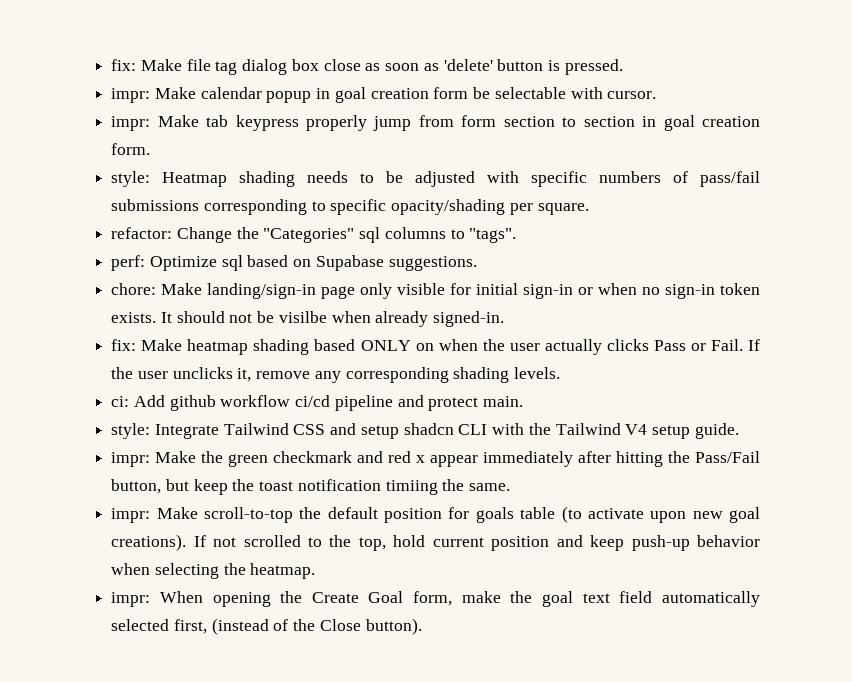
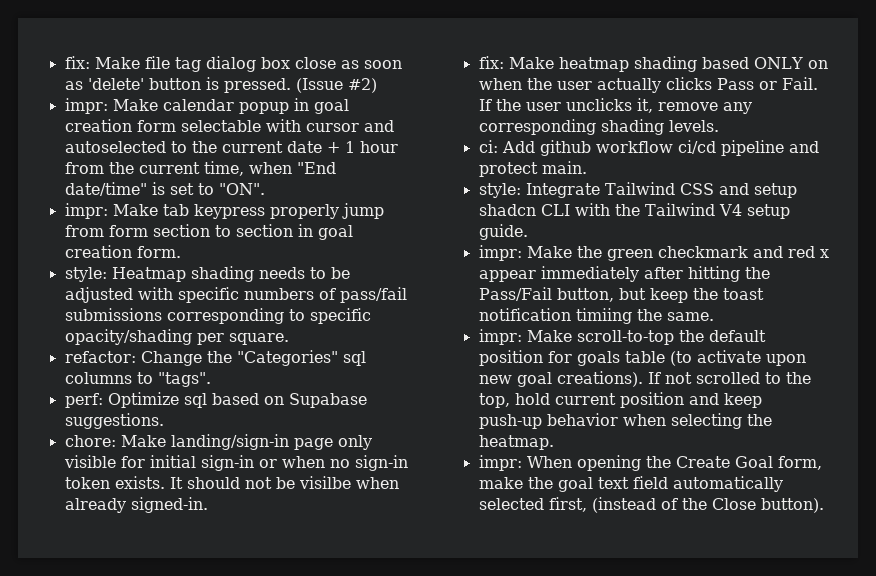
(623, 67) none -> [295,78,377,93] (Issue #2)
[473,87,491,99] be -> (176, 126) none
[607,91,657,99] cursor. -> [305,120,394,132] [64,141,398,153] [64,161,336,176] [64,182,265,196] cursor and autoselected to the current date + 1 hour from the current time, when "End date/time" is set to "ON".

